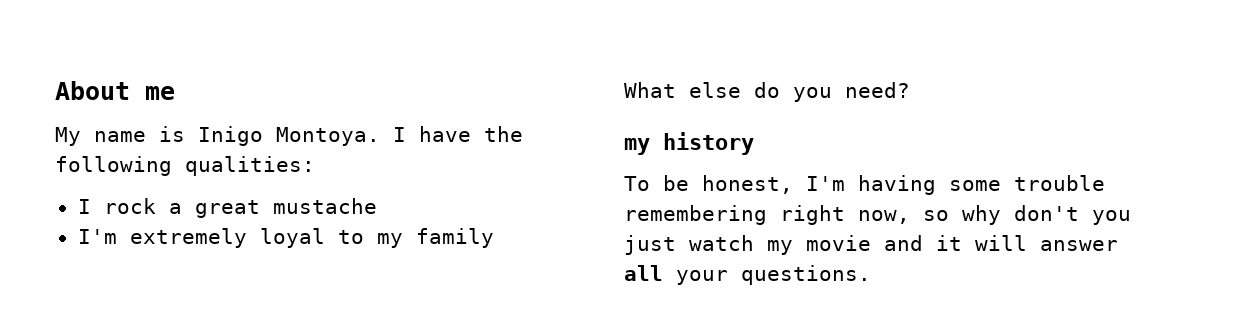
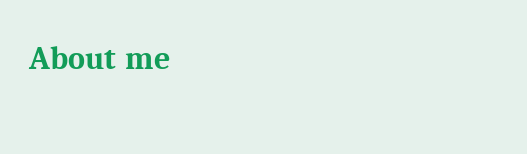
[55,126,523,146] [55,156,315,176] [77,198,377,218] [77,228,494,248] [624,82,910,102] [624,132,754,155] [624,175,1105,195] [624,205,1131,225] [624,235,1118,255] [624,265,871,285] // My name is Inigo Montoya. I have the following qualities: // I rock a great mustache // I'm extremely loyal to my family // What else do you need? // my history // To be honest, I'm having some trouble remembering right now, so why don't you just watch my movie and it will answer all your questions. -> (170, 61) none

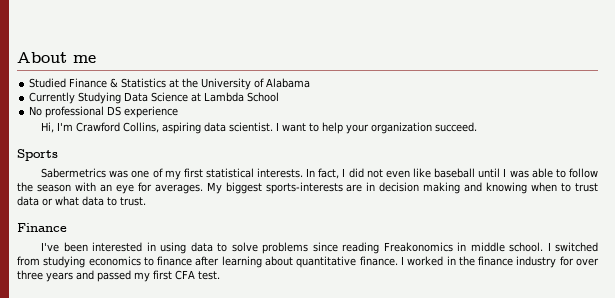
(170, 61) none -> [29,78,311,90] [29,92,280,104] [29,106,179,118] [41,122,478,134] [17,149,58,161] [41,168,598,180] [17,182,599,194] [17,196,146,206] [17,223,67,232] [41,242,598,254] [17,256,599,268] [17,270,220,282] // Studied Finance & Statistics at the University of Alabama // Currently Studying Data Science at Lambda School // No professional DS experience // Hi, I'm Crawford Collins, aspiring data scientist. I want to help your organization succeed. // Sports // Sabermetrics was one of my first statistical interests. In fact, I did not even like baseball until I was able to follow the season with an eye for averages. My biggest sports-interests are in decision making and knowing when to trust data or what data to trust. // Finance // I've been interested in using data to solve problems since reading Freakonomics in middle school. I switched from studying economics to finance after learning about quantitative finance. I worked in the finance industry for over three years and passed my first CFA test.

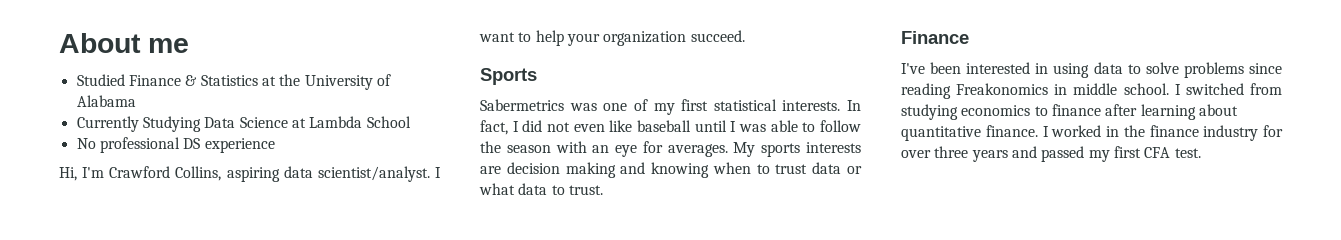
[229,122,274,132] scientist. -> [317,166,430,182] scientist/analyst.
[225,182,376,194] biggest sports-interests are in -> [761,142,861,157] [480,166,501,174] sports interests are

